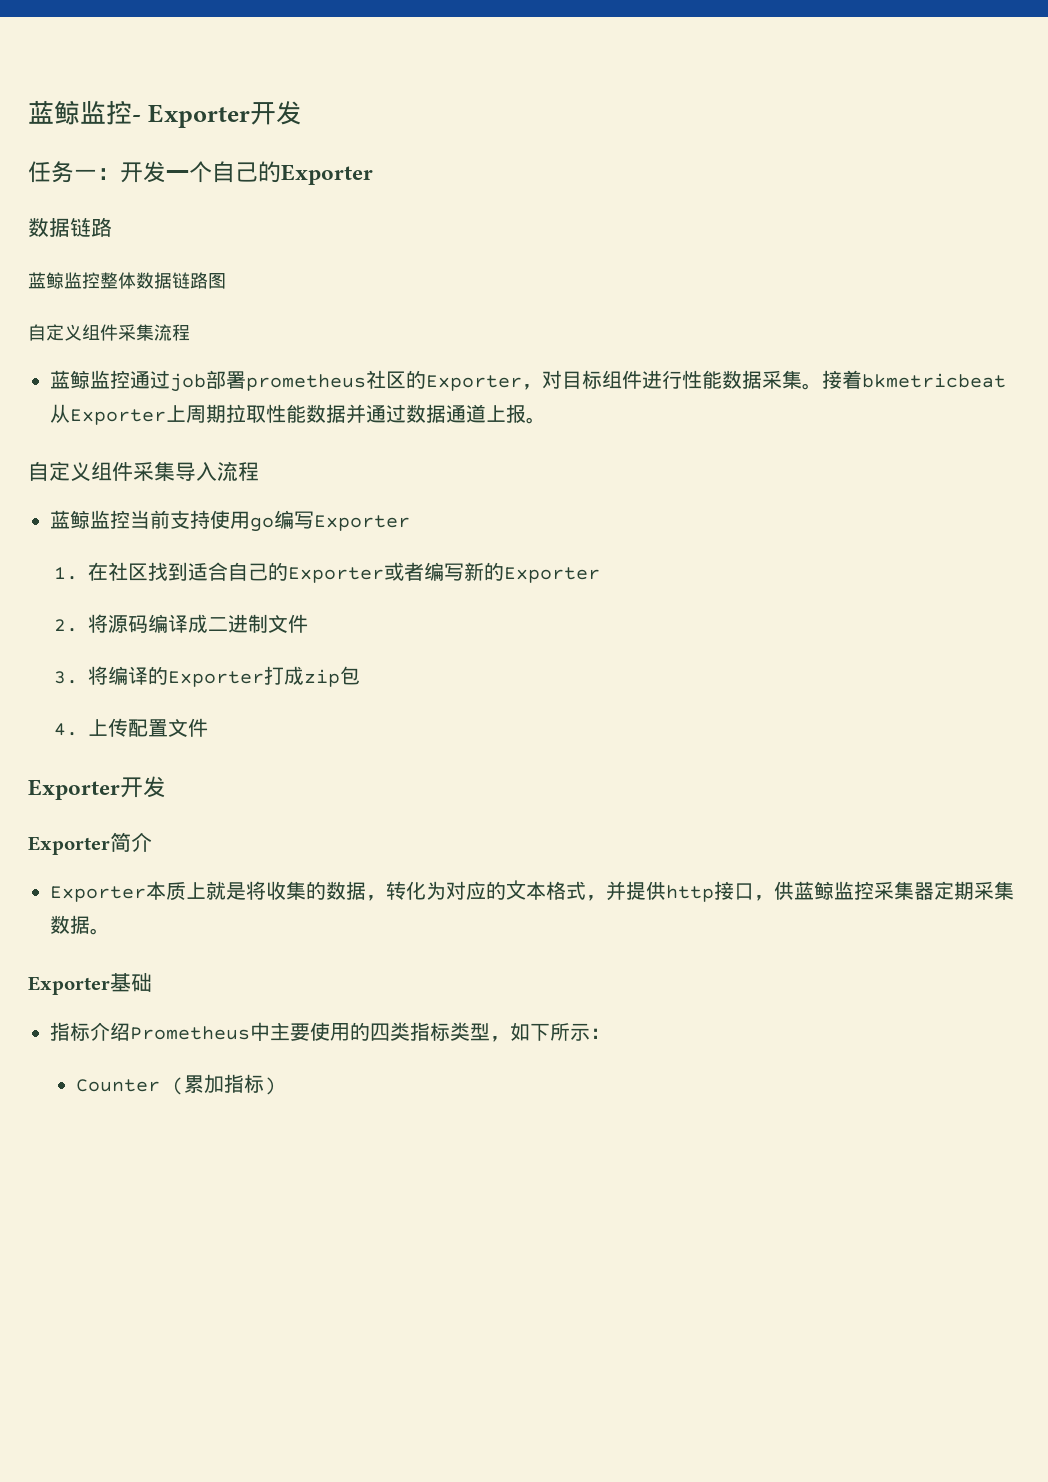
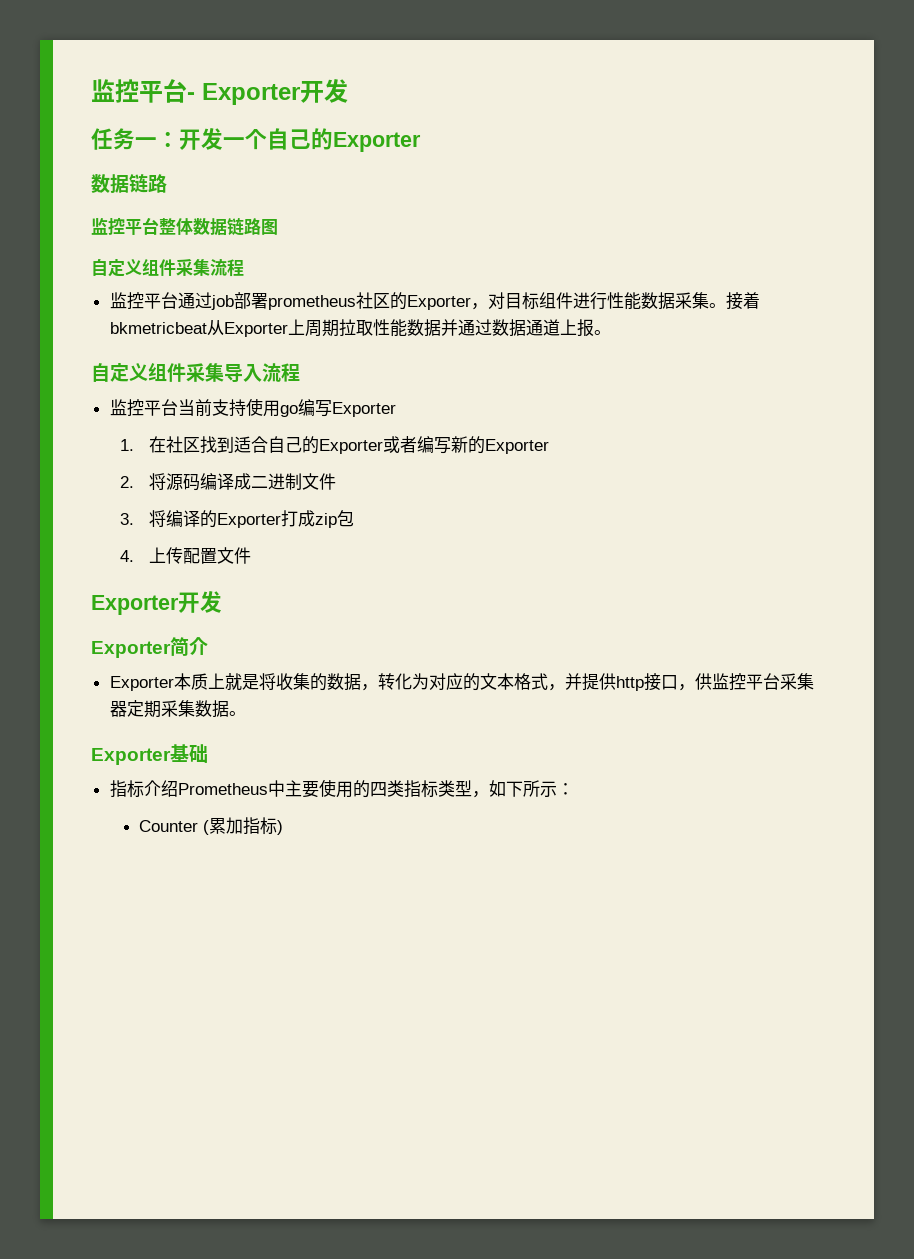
[28,100,132,125] 蓝鲸监控 -> [91,79,187,103] 监控平台
[28,272,100,289] 蓝鲸监控 -> [91,217,159,235] 监控平台
[50,370,130,389] 蓝鲸监控 -> [109,292,178,310] 监控平台
[50,510,130,529] 蓝鲸监控 -> [109,399,178,417] 监控平台
[794,881,874,900] 蓝鲸监控 -> [711,673,780,691] 监控平台

